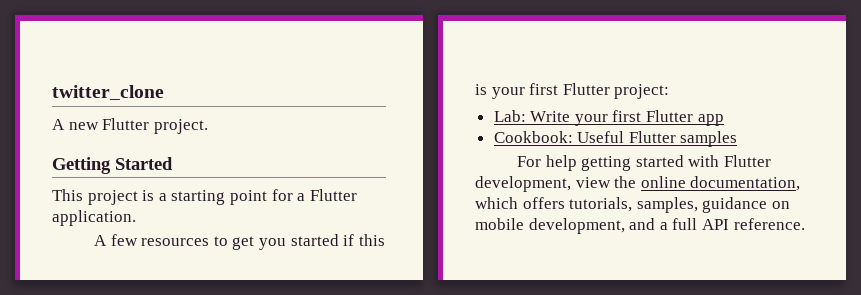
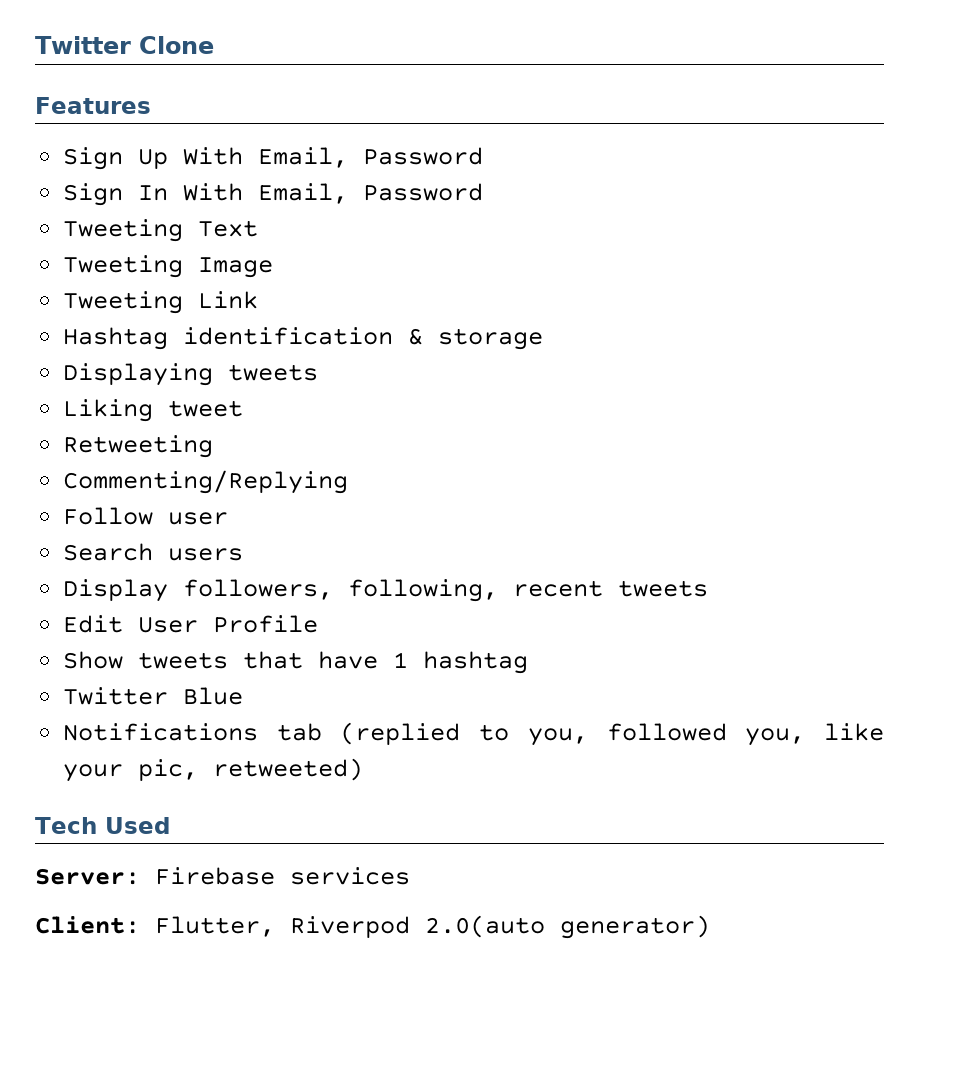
[52,85,164,100] [52,118,208,134] [52,157,173,174] [52,189,357,205] [52,210,136,226] [93,234,385,250] [475,83,670,99] [493,110,724,126] [493,131,738,147] [516,155,771,171] [475,176,801,192] [475,197,790,213] [475,218,805,234] twitter_clone // A new Flutter project. // Getting Started // This project is a starting point for a Flutter application. // A few resources to get you started if this is your first Flutter project: // Lab: Write your first Flutter app // Cookbook: Useful Flutter samples // For help getting started with Flutter development, view the online documentation, which offers tutorials, samples, guidance on mobile development, and a full API reference. -> [35,36,214,54] [35,97,151,114] [63,147,484,170] [63,183,484,206] [63,219,259,242] [63,255,274,278] [63,291,259,314] [63,327,544,350] [63,363,319,386] [63,399,244,422] [63,435,214,458] [63,470,349,494] [63,507,229,525] [63,543,244,561] [63,579,709,602] [63,615,319,633] [63,651,529,674] [63,687,244,705] [63,722,885,746] [63,758,364,782] [35,817,170,834] [35,867,410,885] [35,915,710,939] Twitter Clone // Features // Sign Up With Email, Password // Sign In With Email, Password // Tweeting Text // Tweeting Image // Tweeting Link // Hashtag identification & storage // Displaying tweets // Liking tweet // Retweeting // Commenting/Replying // Follow user // Search users // Display followers, following, recent tweets // Edit User Profile // Show tweets that have 1 hashtag // Twitter Blue // Notifications tab (replied to you, followed you, like your pic, retweeted) // Tech Used // Server: Firebase services // Client: Flutter, Riverpod 2.0(auto generator)

